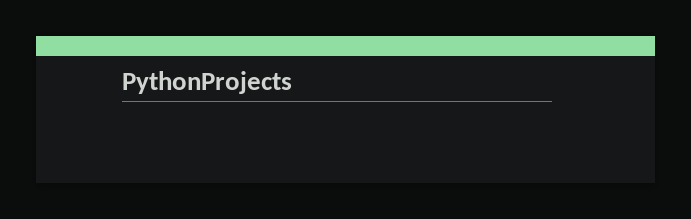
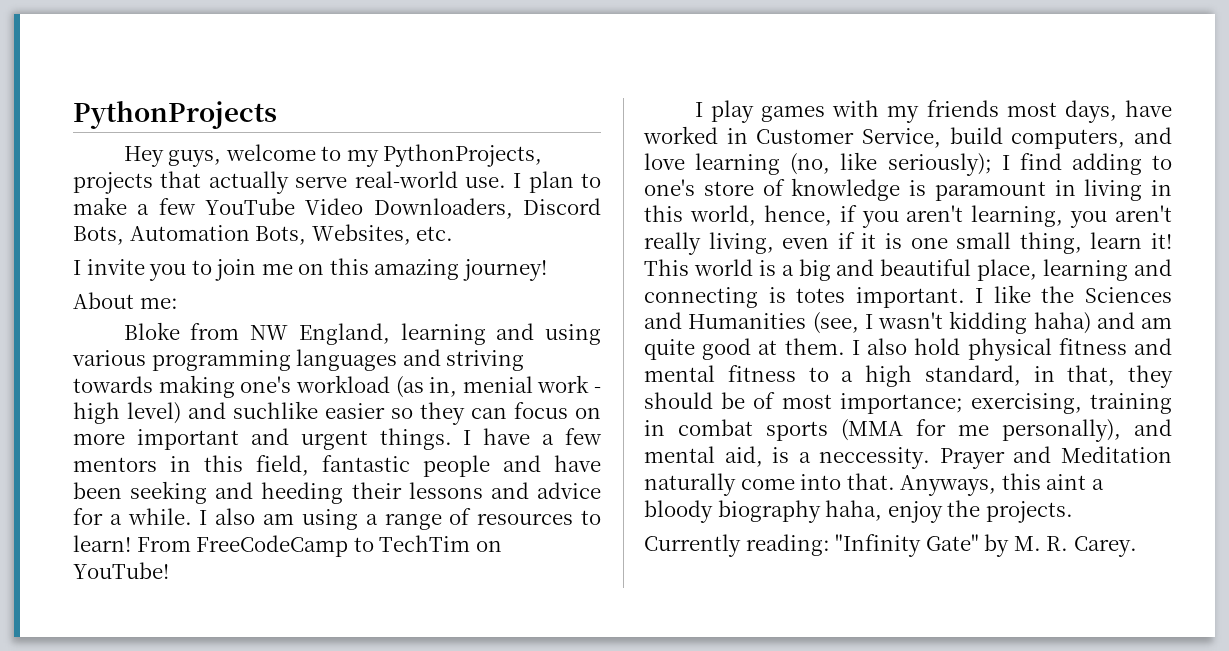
(292, 82) none -> [123,144,543,167] [73,171,601,194] [73,197,601,219] [73,224,454,245] [73,258,547,281] [73,292,178,309] [123,322,601,345] [72,349,525,371] [73,375,601,398] [73,401,601,425] [73,428,602,450] [73,455,601,477] [73,481,602,504] [73,508,601,530] [73,535,502,557] [73,562,169,579] [694,100,1172,123] [643,126,1172,149] [644,152,1172,176] [644,178,1172,201] [644,205,1172,228] [644,232,1172,255] [644,259,1172,281] [644,285,1172,308] [644,311,1172,334] [644,338,1172,361] [644,365,1173,388] [644,392,1172,414] [644,419,1172,442] [644,446,1172,469] [644,473,1104,496] [644,500,1073,523] [644,534,1137,557] // Hey guys, welcome to my PythonProjects, projects that actually serve real-world use. I plan to make a few YouTube Video Downloaders, Discord Bots, Automation Bots, Websites, etc. // I invite you to join me on this amazing journey! // About me: // Bloke from NW England, learning and using various programming languages and striving towards making one's workload (as in, menial work - high level) and suchlike easier so they can focus on more important and urgent things. I have a few mentors in this field, fantastic people and have been seeking and heeding their lessons and advice for a while. I also am using a range of resources to learn! From FreeCodeCamp to TechTim on YouTube! // I play games with my friends most days, have worked in Customer Service, build computers, and love learning (no, like seriously); I find adding to one's store of knowledge is paramount in living in this world, hence, if you aren't learning, you aren't really living, even if it is one small thing, learn it! This world is a big and beautiful place, learning and connecting is totes important. I like the Sciences and Humanities (see, I wasn't kidding haha) and am quite good at them. I also hold physical fitness and mental fitness to a high standard, in that, they should be of most importance; exercising, training in combat sports (MMA for me personally), and mental aid, is a neccessity. Prayer and Meditation naturally come into that. Anyways, this aint a bloody biography haha, enjoy the projects. // Currently reading: "Infinity Gate" by M. R. Carey.

